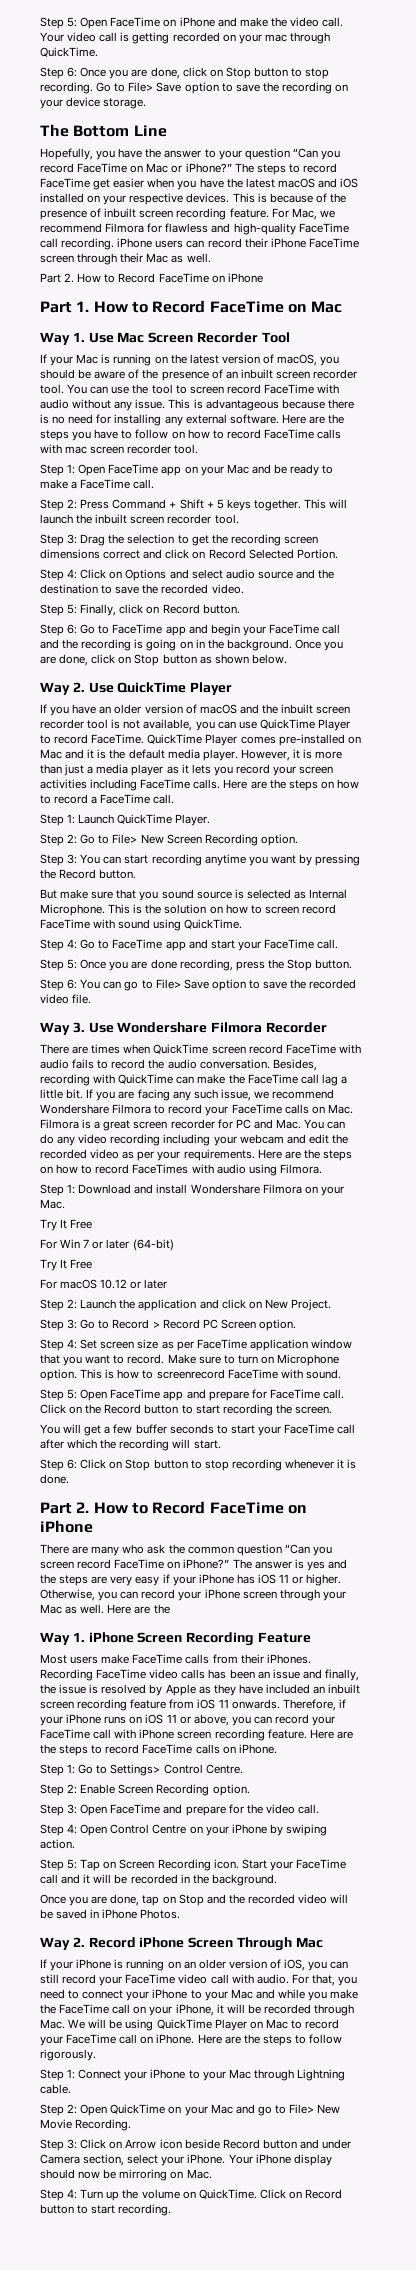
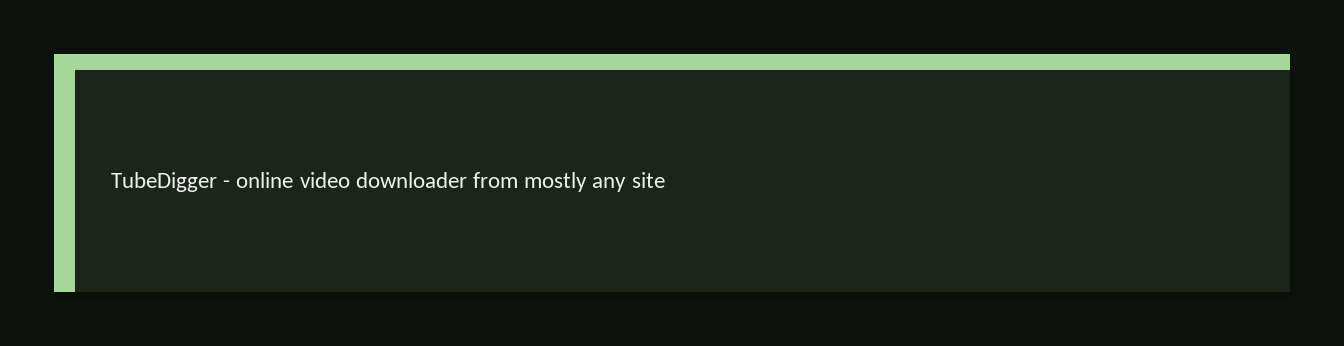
[40,17,344,29] [40,32,330,44] [40,47,98,57] [40,67,330,79] [40,82,349,94] [40,97,147,109] [40,124,167,137] [40,148,340,160] [40,163,337,175] [40,178,359,190] [40,193,346,205] [40,208,335,220] [40,223,349,235] [40,238,359,250] [40,253,211,265] [40,273,263,283] [40,300,343,313] [40,332,290,345] [40,354,340,366] [40,369,358,381] [40,384,340,394] [40,399,354,411] [40,414,345,426] [40,429,342,441] [40,444,199,454] [40,464,334,476] [40,479,155,489] [40,499,348,511] [40,514,239,524] [40,534,318,546] [40,549,338,559] [40,569,335,581] [40,584,244,594] [40,604,240,616] [40,624,341,636] [40,639,344,651] [40,654,287,666] [40,682,233,695] [40,704,351,716] [40,719,350,731] [40,734,361,746] [40,749,343,761] [40,764,334,776] [40,779,359,791] [40,794,175,804] [40,814,211,826] [40,834,298,846] [40,854,361,866] [40,869,137,879] [40,889,348,901] [40,904,336,916] [40,919,243,931] [40,939,339,951] [40,959,353,971] [40,979,357,991] [40,994,92,1004] [40,1022,327,1035] [40,1044,361,1054] [40,1059,317,1071] [40,1074,347,1086] [40,1089,335,1101] [40,1104,353,1116] [40,1119,346,1131] [40,1134,348,1146] [40,1149,352,1161] [40,1164,322,1176] [40,1184,344,1196] [40,1199,65,1209] [40,1219,93,1231] [40,1239,174,1251] [40,1259,93,1271] [40,1279,168,1289] [40,1299,331,1311] [40,1319,296,1331] [40,1339,352,1351] [40,1354,340,1366] [40,1369,341,1381] [40,1389,344,1401] [40,1404,332,1416] [40,1424,356,1436] [40,1439,221,1451] [40,1459,357,1471] [40,1474,69,1484] [40,1501,307,1514] [40,1520,93,1533] [40,1544,332,1556] [40,1559,347,1571] [40,1574,342,1586] [40,1589,346,1601] [40,1604,170,1614] [40,1632,311,1646] [40,1654,311,1664] [40,1669,359,1681] [40,1684,361,1696] [40,1699,346,1711] [40,1714,336,1726] [40,1729,353,1741] [40,1744,277,1756] [40,1764,243,1776] [40,1784,250,1796] [40,1804,319,1816] [40,1824,327,1836] [40,1839,75,1849] [40,1859,346,1871] [40,1874,277,1886] [40,1894,349,1906] [40,1909,181,1919] [40,1937,323,1951] [40,1959,349,1971] [40,1974,358,1986] [40,1989,359,2001] [40,2004,355,2016] [40,2019,340,2031] [40,2034,343,2046] [40,2049,96,2061] [40,2069,345,2081] [40,2084,71,2094] [40,2104,341,2116] [40,2119,132,2131] [40,2139,352,2151] [40,2154,332,2166] [40,2169,212,2181] [40,2189,343,2201] [40,2204,172,2216] Step 5: Open FaceTime on iPhone and make the video call. Your video call is getting recorded on your mac through QuickTime. // Step 6: Once you are done, click on Stop button to stop recording. Go to File> Save option to save the recording on your device storage. // The Bottom Line // Hopefully, you have the answer to your question “Can you record FaceTime on Mac or iPhone?” The steps to record FaceTime get easier when you have the latest macOS and iOS installed on your respective devices. This is because of the presence of inbuilt screen recording feature. For Mac, we recommend Filmora for flawless and high-quality FaceTime call recording. iPhone users can record their iPhone FaceTime screen through their Mac as well. // Part 2. How to Record FaceTime on iPhone // Part 1. How to Record FaceTime on Mac // Way 1. Use Mac Screen Recorder Tool // If your Mac is running on the latest version of macOS, you should be aware of the presence of an inbuilt screen recorder tool. You can use the tool to screen record FaceTime with audio without any issue. This is advantageous because there is no need for installing any external software. Here are the steps you have to follow on how to record FaceTime calls with mac screen recorder tool. // Step 1: Open FaceTime app on your Mac and be ready to make a FaceTime call. // Step 2: Press Command + Shift + 5 keys together. This will launch the inbuilt screen recorder tool. // Step 3: Drag the selection to get the recording screen dimensions correct and click on Record Selected Portion. // Step 4: Click on Options and select audio source and the destination to save the recorded video. // Step 5: Finally, click on Record button. // Step 6: Go to FaceTime app and begin your FaceTime call and the recording is going on in the background. Once you are done, click on Stop button as shown below. // Way 2. Use QuickTime Player // If you have an older version of macOS and the inbuilt screen recorder tool is not available, you can use QuickTime Player to record FaceTime. QuickTime Player comes pre-installed on Mac and it is the default media player. However, it is more than just a media player as it lets you record your screen activities including FaceTime calls. Here are the steps on how to record a FaceTime call. // Step 1: Launch QuickTime Player. // Step 2: Go to File> New Screen Recording option. // Step 3: You can start recording anytime you want by pressing the Record button. // But make sure that you sound source is selected as Internal Microphone. This is the solution on how to screen record FaceTime with sound using QuickTime. // Step 4: Go to FaceTime app and start your FaceTime call. // Step 5: Once you are done recording, press the Stop button. // Step 6: You can go to File> Save option to save the recorded video file. // Way 3. Use Wondershare Filmora Recorder // There are times when QuickTime screen record FaceTime with audio fails to record the audio conversation. Besides, recording with QuickTime can make the FaceTime call lag a little bit. If you are facing any such issue, we recommend Wondershare Filmora to record your FaceTime calls on Mac. Filmora is a great screen recorder for PC and Mac. You can do any video recording including your webcam and edit the recorded video as per your requirements. Here are the steps on how to record FaceTimes with audio using Filmora. // Step 1: Download and install Wondershare Filmora on your Mac. // Try It Free // For Win 7 or later (64-bit) // Try It Free // For macOS 10.12 or later // Step 2: Launch the application and click on New Project. // Step 3: Go to Record > Record PC Screen option. // Step 4: Set screen size as per FaceTime application window that you want to record. Make sure to turn on Microphone option. This is how to screenrecord FaceTime with sound. // Step 5: Open FaceTime app and prepare for FaceTime call. Click on the Record button to start recording the screen. // You will get a few buffer seconds to start your FaceTime call after which the recording will start. // Step 6: Click on Stop button to stop recording whenever it is done. // Part 2. How to Record FaceTime on iPhone // There are many who ask the common question “Can you screen record FaceTime on iPhone?” The answer is yes and the steps are very easy if your iPhone has iOS 11 or higher. Otherwise, you can record your iPhone screen through your Mac as well. Here are the // Way 1. iPhone Screen Recording Feature // Most users make FaceTime calls from their iPhones. Recording FaceTime video calls has been an issue and finally, the issue is resolved by Apple as they have included an inbuilt screen recording feature from iOS 11 onwards. Therefore, if your iPhone runs on iOS 11 or above, you can record your FaceTime call with iPhone screen recording feature. Here are the steps to record FaceTime calls on iPhone. // Step 1: Go to Settings> Control Centre. // Step 2: Enable Screen Recording option. // Step 3: Open FaceTime and prepare for the video call. // Step 4: Open Control Centre on your iPhone by swiping action. // Step 5: Tap on Screen Recording icon. Start your FaceTime call and it will be recorded in the background. // Once you are done, tap on Stop and the recorded video will be saved in iPhone Photos. // Way 2. Record iPhone Screen Through Mac // If your iPhone is running on an older version of iOS, you can still record your FaceTime video call with audio. For that, you need to connect your iPhone to your Mac and while you make the FaceTime call on your iPhone, it will be recorded through Mac. We will be using QuickTime Player on Mac to record your FaceTime call on iPhone. Here are the steps to follow rigorously. // Step 1: Connect your iPhone to your Mac through Lightning cable. // Step 2: Open QuickTime on your Mac and go to File> New Movie Recording. // Step 3: Click on Arrow icon beside Record button and under Camera section, select your iPhone. Your iPhone display should now be mirroring on Mac. // Step 4: Turn up the volume on QuickTime. Click on Record button to start recording. -> [111,172,665,192] TubeDigger - online video downloader from mostly any site

